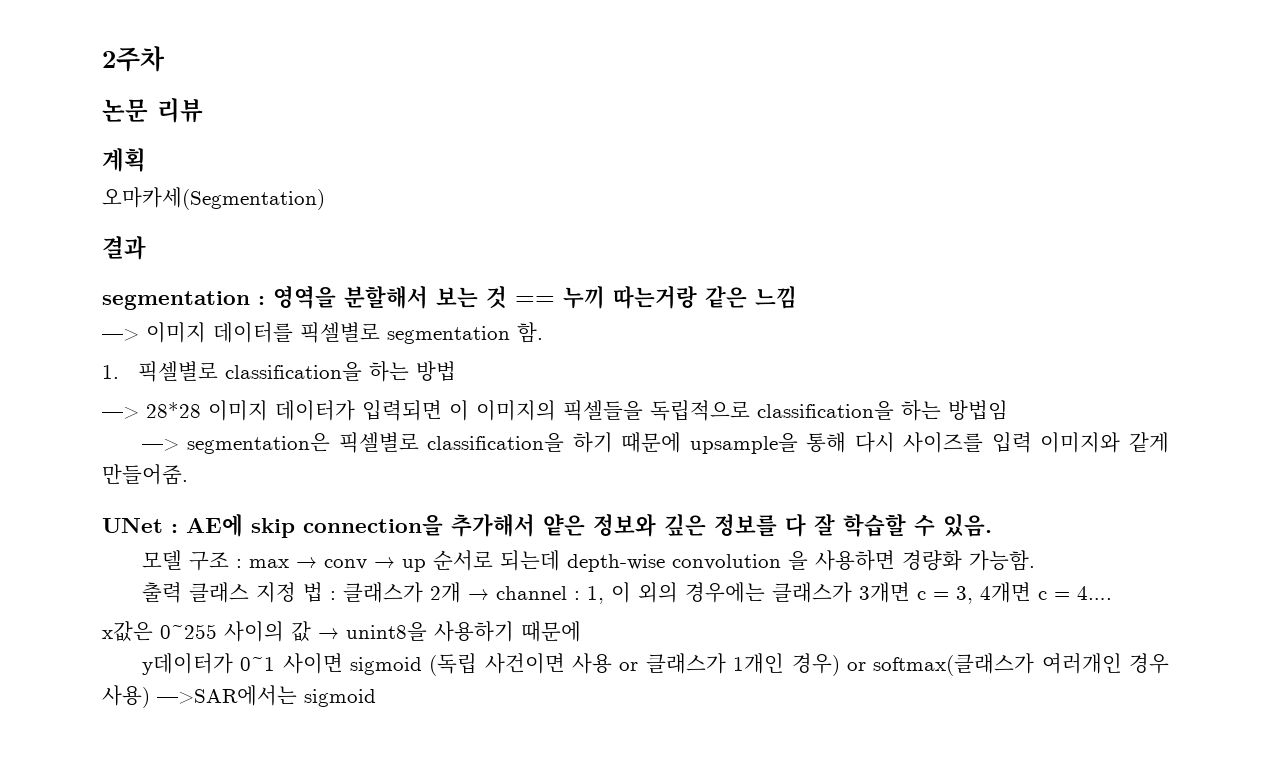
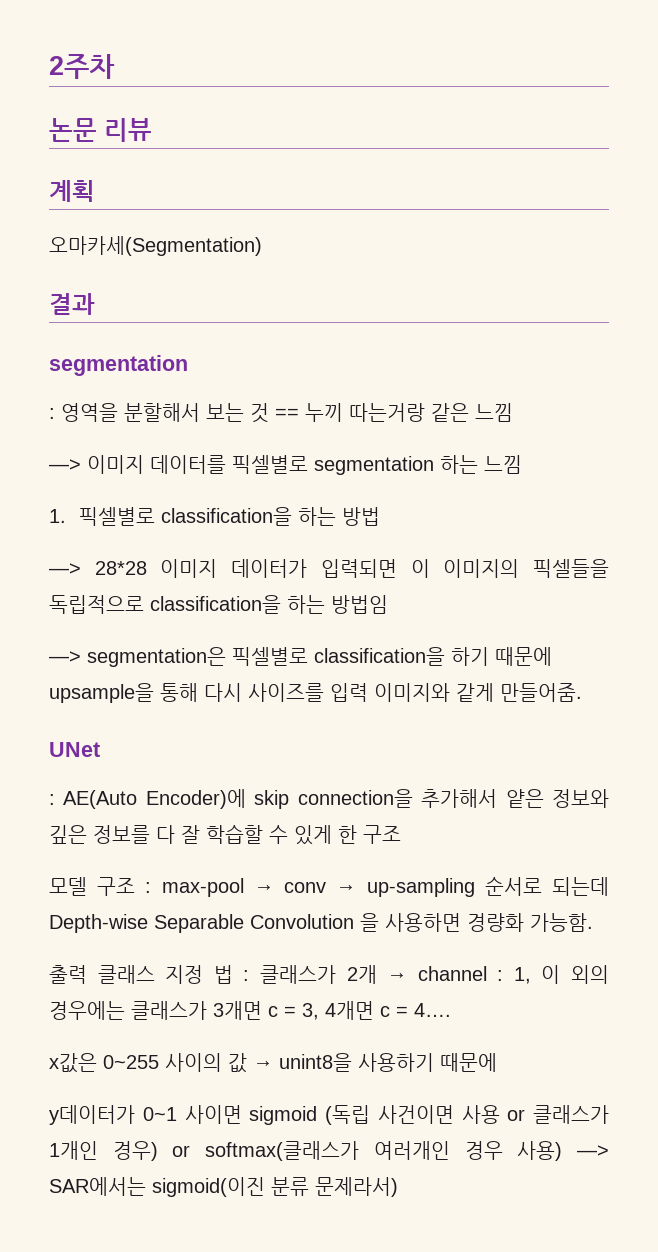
(250, 300) none -> (188, 365) //
[517,322,543,343] 함. -> [440,455,522,474] 하는 느낌
[171,514,243,537] : AE에 -> [49,789,246,809] // : AE(Auto Encoder)에
[943,514,992,537] 있음. -> [294,825,401,845] 있게 한 구조
[248,559,289,568] max -> [161,878,244,897] max-pool
[401,559,426,572] up -> [366,878,475,897] up-sampling
[566,554,781,572] depth-wise convolution -> [49,914,354,933] Depth-wise Separable Convolution
[157,685,376,707] —>SAR에서는 sigmoid -> [577,1145,609,1157] [49,1177,398,1197] —> SAR에서는 sigmoid(이진 분류 문제라서)

